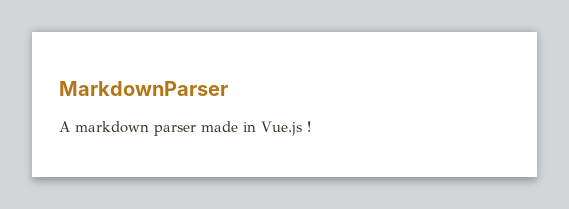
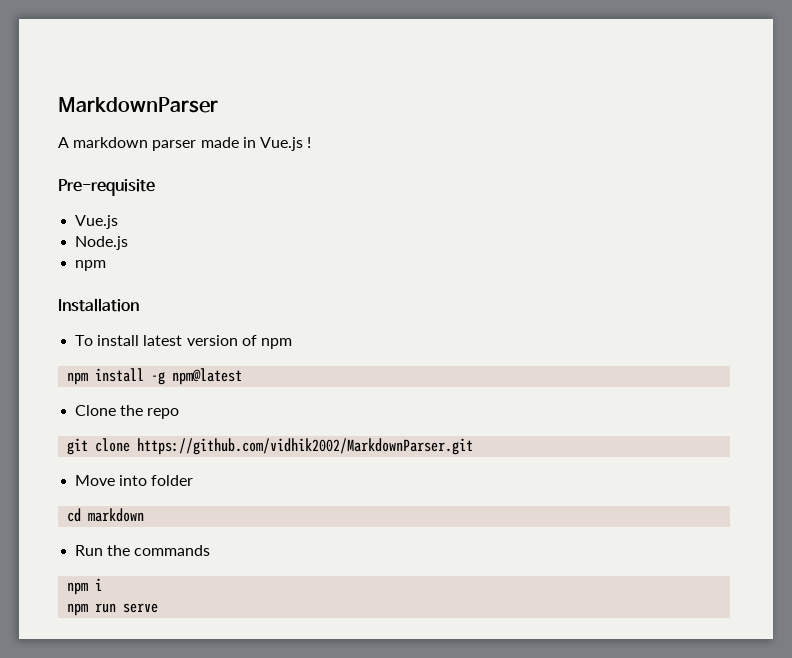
(311, 126) none -> [58,179,155,196] [75,215,119,229] [75,236,129,250] [75,260,107,271] [58,298,139,312] [75,335,292,349] [67,368,243,385] [75,405,180,419] [67,438,474,455] [75,475,194,486] [67,508,145,522] [75,545,211,556] [67,578,103,595] [67,603,159,616] // Pre-requisite // Vue.js // Node.js // npm // Installation // To install latest version of npm // npm install -g npm@latest // Clone the repo // git clone https://github.com/vidhik2002/MarkdownParser.git // Move into folder // cd markdown // Run the commands // npm i // npm run serve

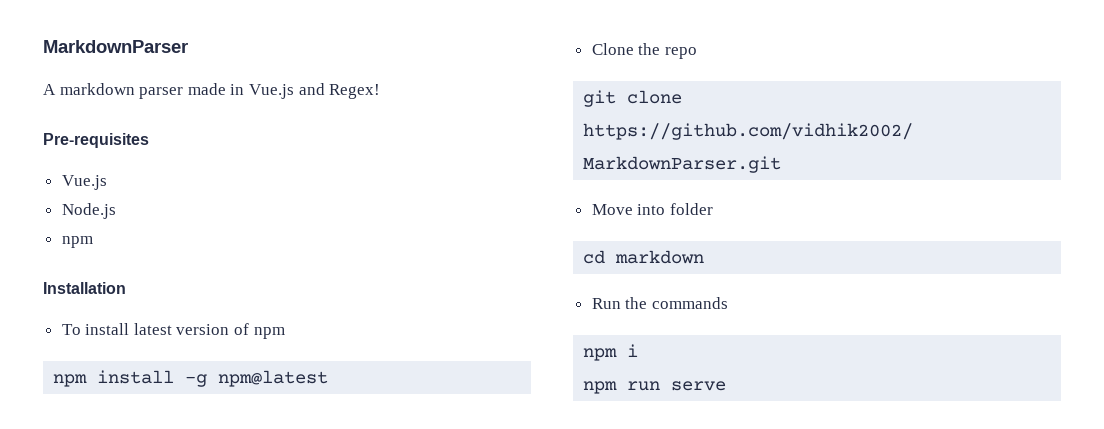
[307,137,312,148] [58,179,155,196] ! // Pre-requisite -> [298,83,381,99] [43,133,149,148] and Regex! // Pre-requisites

